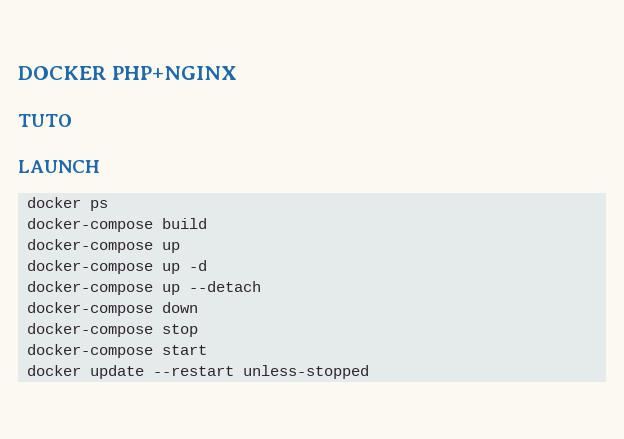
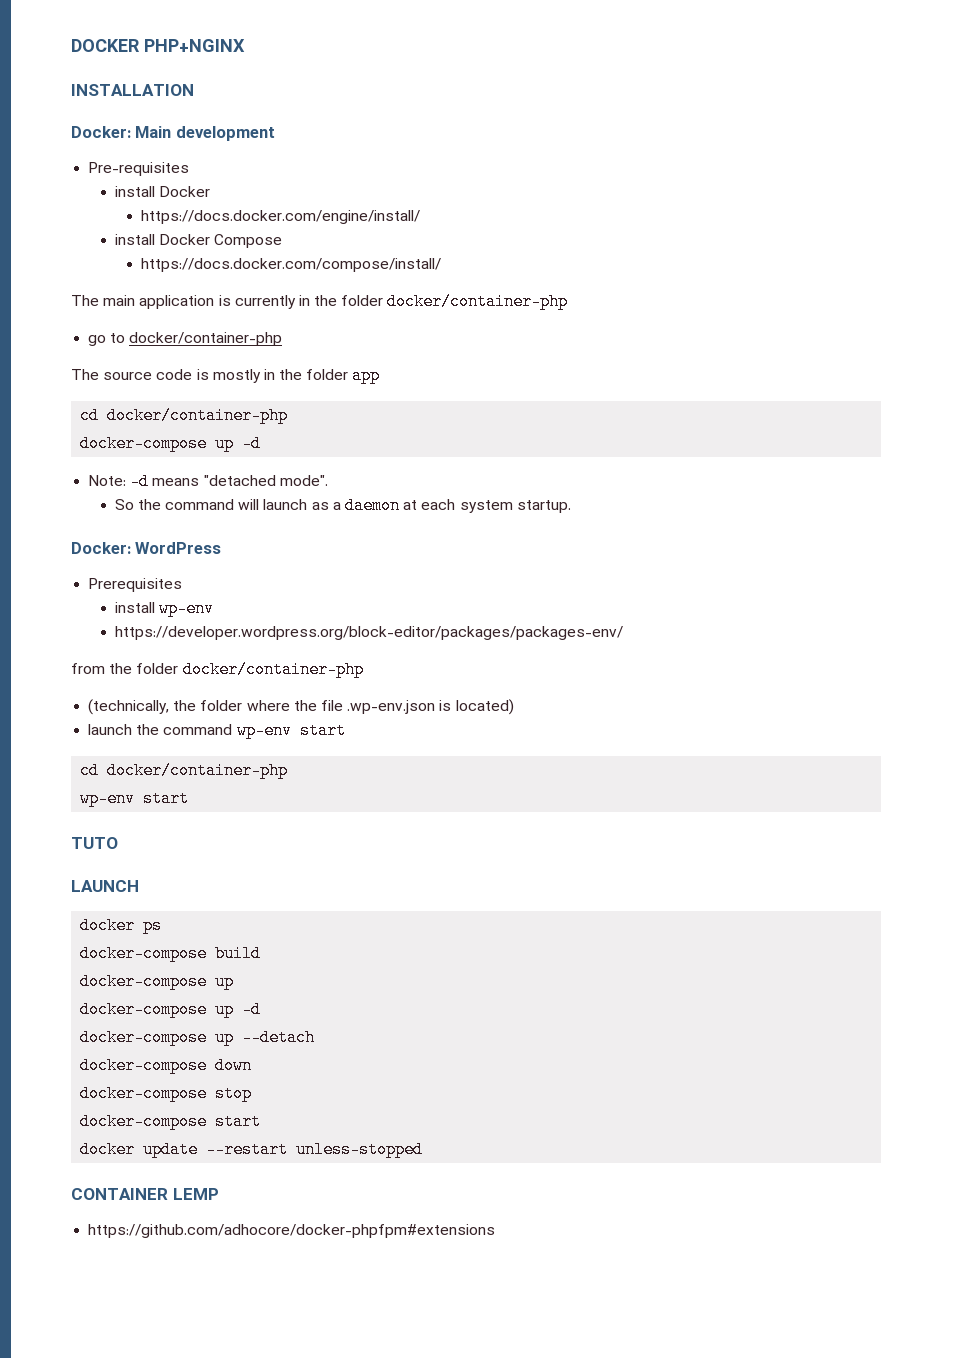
(237, 73) none -> [71,84,194,96] [71,126,275,141] [88,162,190,176] [114,186,210,197] [141,210,421,224] [114,234,283,248] [141,258,442,272] [71,293,569,310] [88,332,283,346] [71,367,381,384] [80,407,289,424] [80,435,262,452] [88,473,328,490] [114,497,571,514] [71,542,222,554] [88,578,183,592] [114,600,214,617] [114,626,623,640] [71,661,364,678] [88,699,514,715] [88,722,346,739] [80,762,289,779] [80,790,190,807] // INSTALLATION // Docker: Main development // Pre-requisites // install Docker // https://docs.docker.com/engine/install/ // install Docker Compose // https://docs.docker.com/compose/install/ // The main application is currently in the folder docker/container-php // go to docker/container-php // The source code is mostly in the folder app // cd docker/container-php // docker-compose up -d // Note: -d means "detached mode". // So the command will launch as a daemon at each system startup. // Docker: WordPress // Prerequisites // install wp-env // https://developer.wordpress.org/block-editor/packages/packages-env/ // from the folder docker/container-php // (technically, the folder where the file .wp-env.json is located) // launch the command wp-env start // cd docker/container-php // wp-env start
(369, 372) none -> [71,1188,219,1200] [88,1224,496,1238] // CONTAINER LEMP // https://github.com/adhocore/docker-phpfpm#extensions

